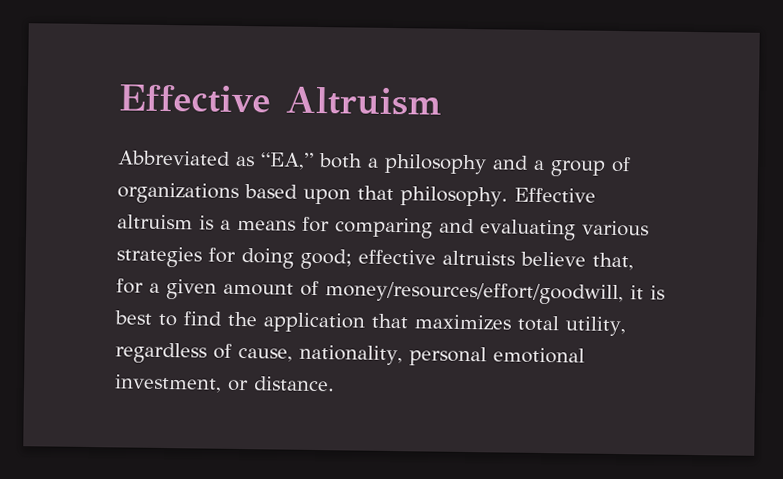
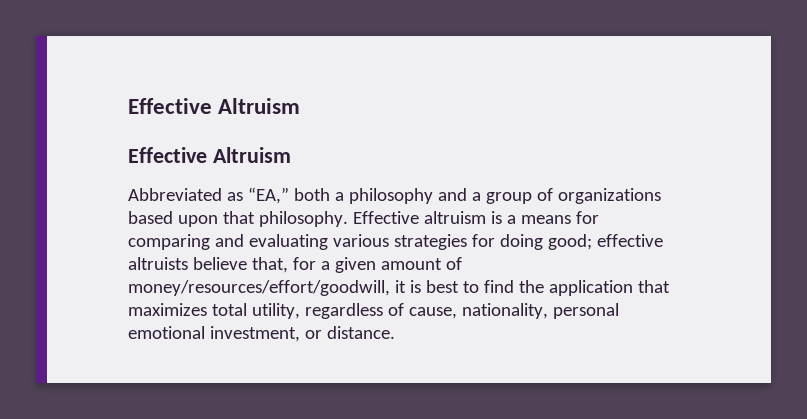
[118,84,443,116] Effective Altruism -> [128,98,301,114] [128,147,291,163] Effective Altruism // Effective Altruism

